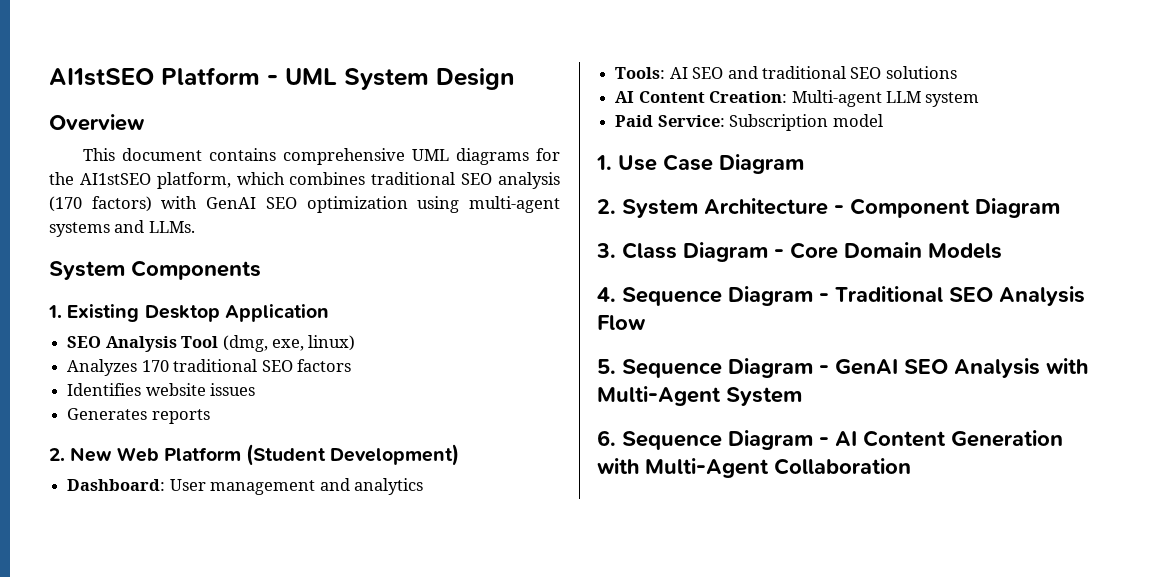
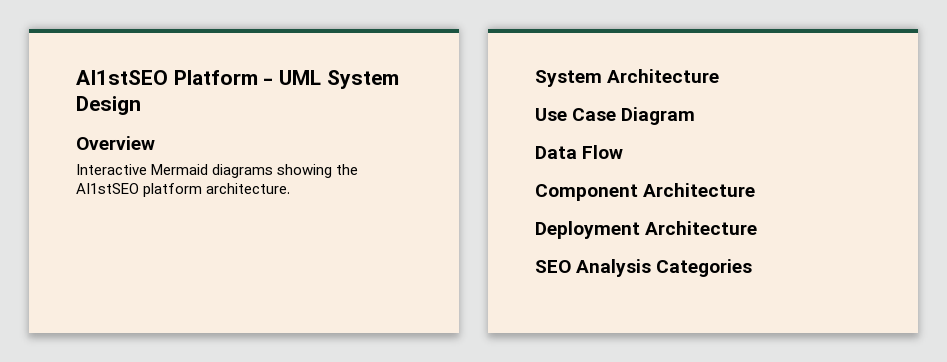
[82,148,560,165] [49,172,560,189] [49,196,560,213] [49,220,195,237] [49,260,261,280] [48,304,329,322] [67,335,356,352] [67,359,351,376] [67,383,256,396] [67,408,210,424] [49,444,460,466] [67,478,423,495] [615,66,957,79] [615,90,980,107] [615,114,883,131] [596,154,804,174] [597,198,1060,218] [596,242,1002,262] [597,286,1085,306] [597,315,646,330] [597,358,1088,378] [597,386,802,406] [597,430,1063,450] [597,458,911,478] This document contains comprehensive UML diagrams for the AI1stSEO platform, which combines traditional SEO analysis (170 factors) with GenAI SEO optimization using multi-agent systems and LLMs. // System Components // 1. Existing Desktop Application // SEO Analysis Tool (dmg, exe, linux) // Analyzes 170 traditional SEO factors // Identifies website issues // Generates reports // 2. New Web Platform (Student Development) // Dashboard: User management and analytics // Tools: AI SEO and traditional SEO solutions // AI Content Creation: Multi-agent LLM system // Paid Service: Subscription model // 1. Use Case Diagram // 2. System Architecture - Component Diagram // 3. Class Diagram - Core Domain Models // 4. Sequence Diagram - Traditional SEO Analysis Flow // 5. Sequence Diagram - GenAI SEO Analysis with Multi-Agent System // 6. Sequence Diagram - AI Content Generation with Multi-Agent Collaboration -> [76,164,359,178] [76,183,291,197] [535,69,720,87] [535,107,696,125] [535,145,624,159] [535,183,756,201] [535,221,758,239] [535,259,753,277] Interactive Mermaid diagrams showing the AI1stSEO platform architecture. // System Architecture // Use Case Diagram // Data Flow // Component Architecture // Deployment Architecture // SEO Analysis Categories

